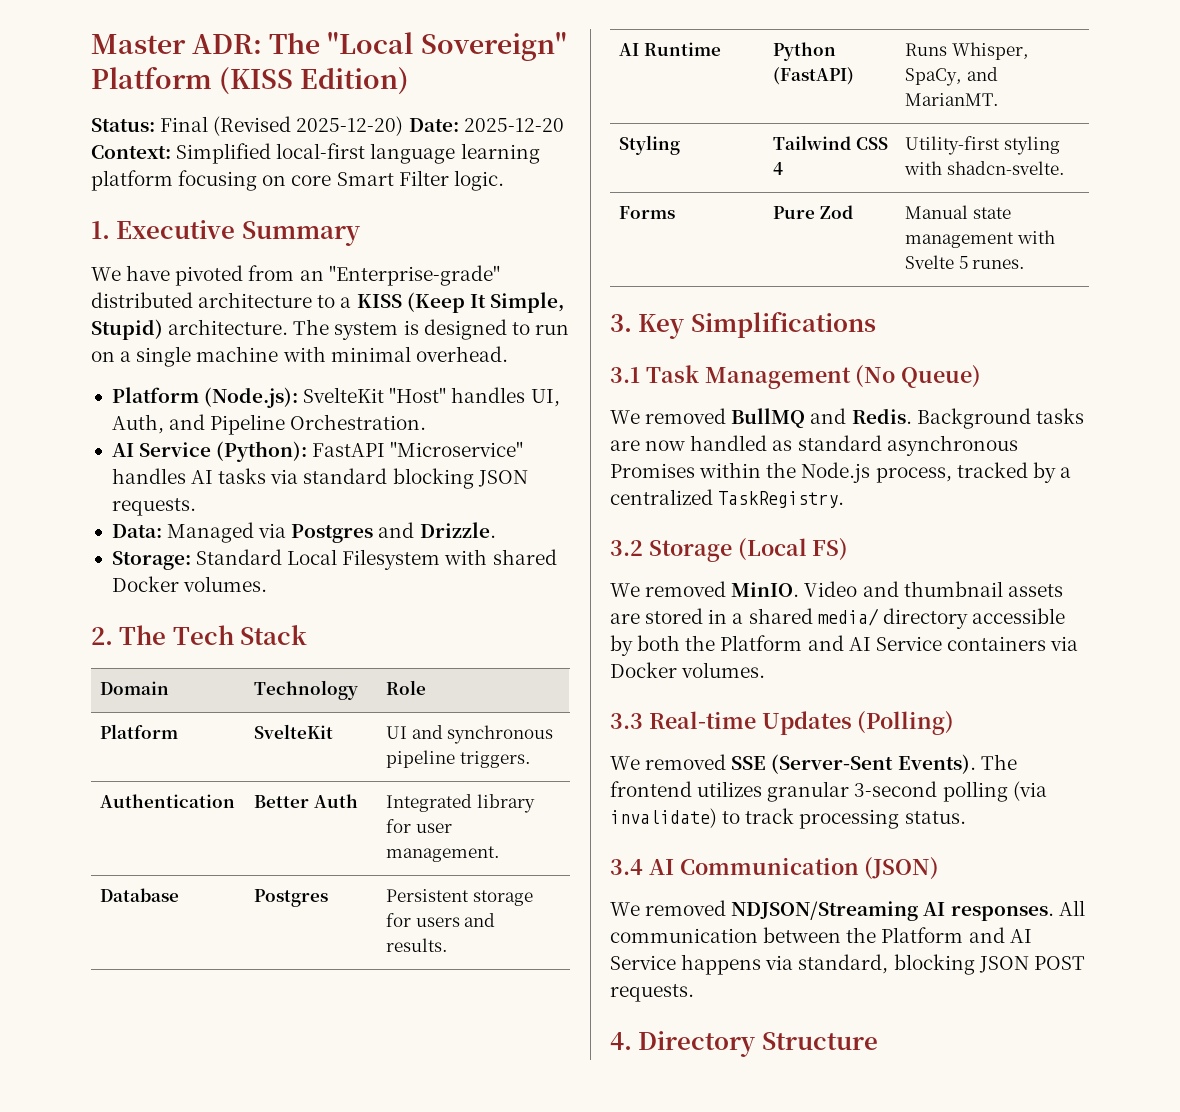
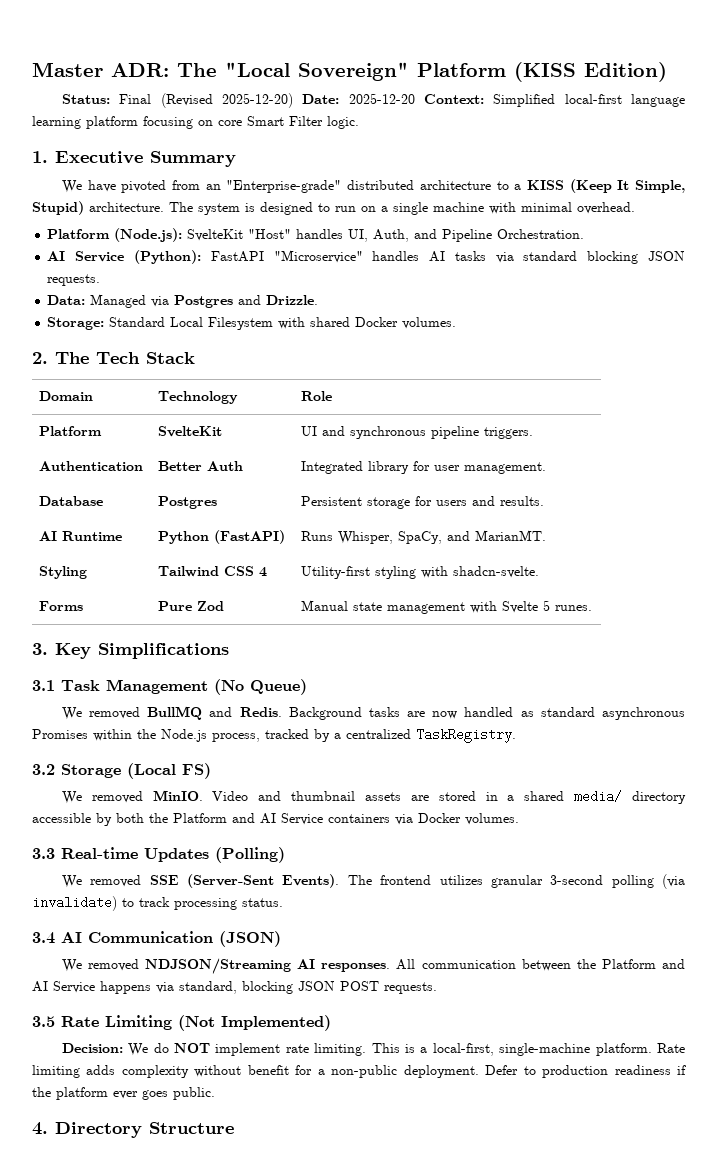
(694, 993) none -> [32,1015,331,1031] [61,1043,685,1056] [32,1065,686,1078] [32,1087,215,1100] // 3.5 Rate Limiting (Not Implemented) // Decision: We do NOT implement rate limiting. This is a local-first, single-machine platform. Rate limiting adds complexity without benefit for a non-public deployment. Defer to production readiness if the platform ever goes public.

